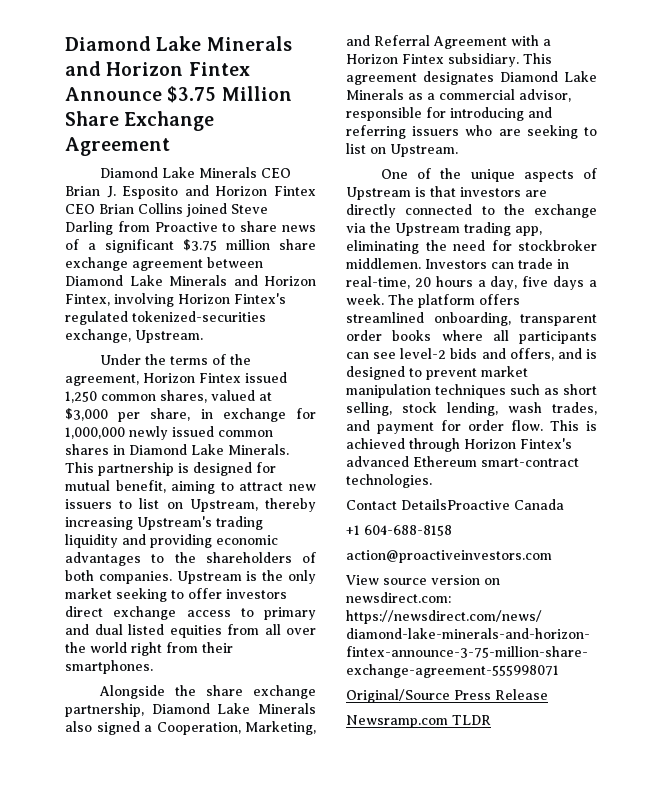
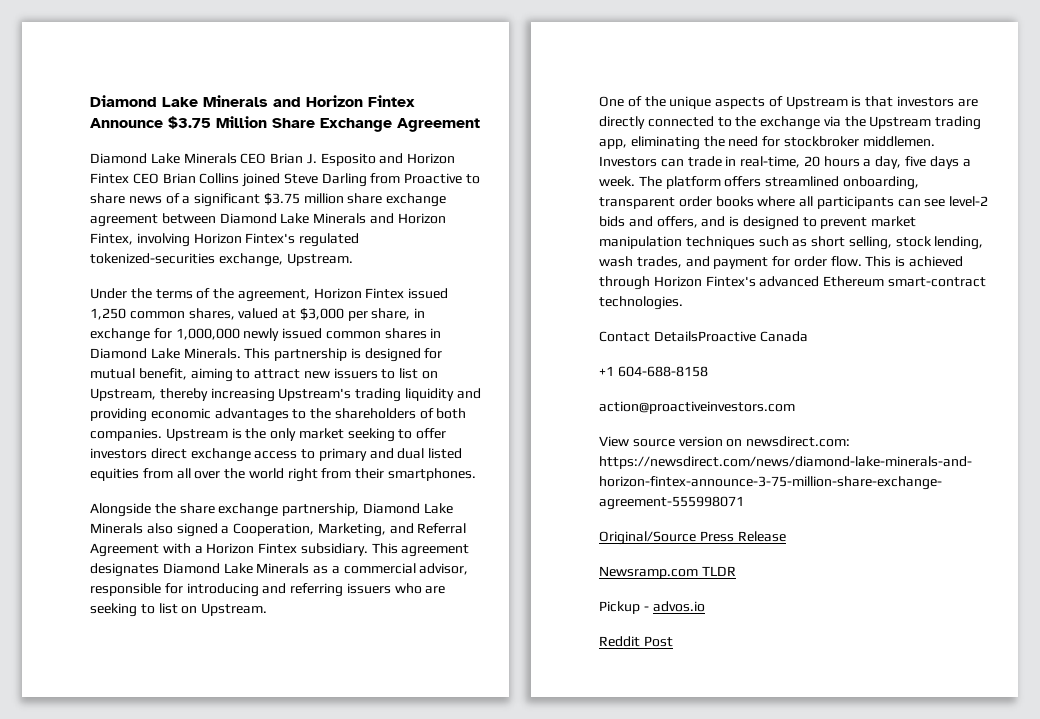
(491, 720) none -> [599,601,705,614] [599,636,673,647] // Pickup - advos.io // Reddit Post

